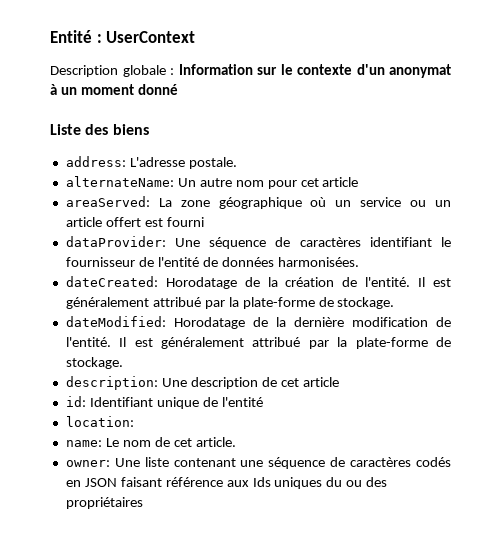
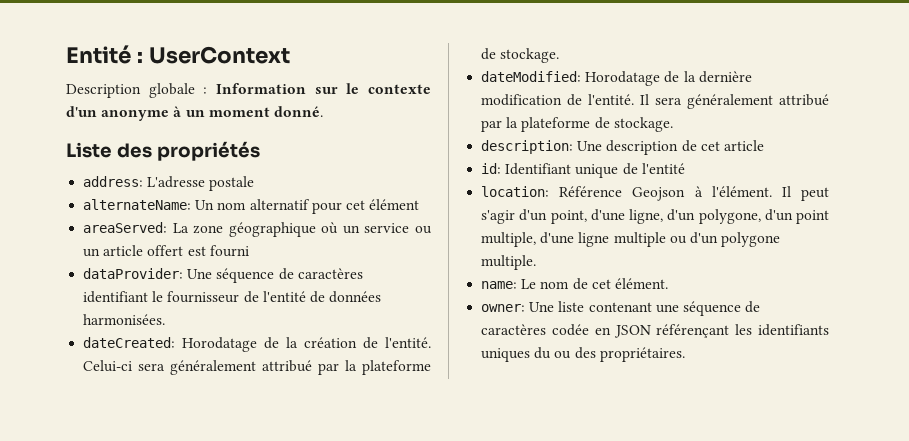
[389,64,451,78] anonymat -> [101,110,170,121] anonyme
[137,84,178,95] donné -> [273,106,323,117] donné.
[112,124,149,135] biens -> [156,141,260,161] propriétés
[188,157,237,169] postale. -> [209,176,255,191] postale
[199,178,264,187] autre nom -> [217,199,310,210] nom alternatif
[322,177,359,187] article -> [369,199,420,210] élément
[418,277,452,287] [65,297,315,309] Il est généralement attribué par la plate-forme -> [83,360,431,375] Celui-ci sera généralement attribué par la plateforme
[134,337,428,349] est généralement attribué par la plate-forme -> [655,94,829,109] [481,117,591,132] sera généralement attribué par la plateforme
(134, 421) none -> [559,186,829,201] [481,209,829,224] [481,232,781,247] [481,255,537,270] Référence Geojson à l'élément. Il peut s'agir d'un point, d'une ligne, d'un polygone, d'un point multiple, d'une ligne multiple ou d'un polygone multiple.
[195,437,236,447] article. -> [614,278,668,289] élément.
[416,457,452,467] codés -> [551,324,589,336] codée
[120,477,271,487] faisant référence aux Ids -> [656,324,829,338] référençant les identifiants
[65,497,143,509] propriétaires -> [599,347,685,362] propriétaires.

